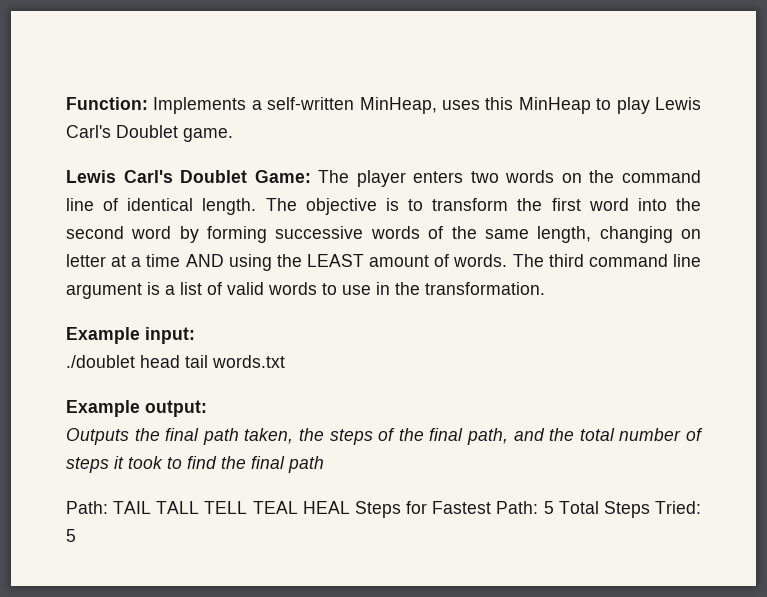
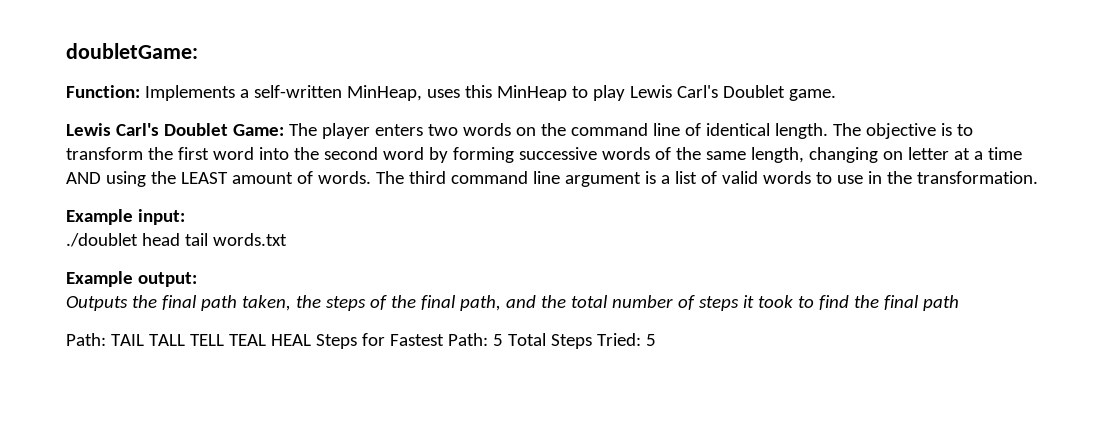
(66, 103) none -> [66,43,198,59] doubletGame: //

